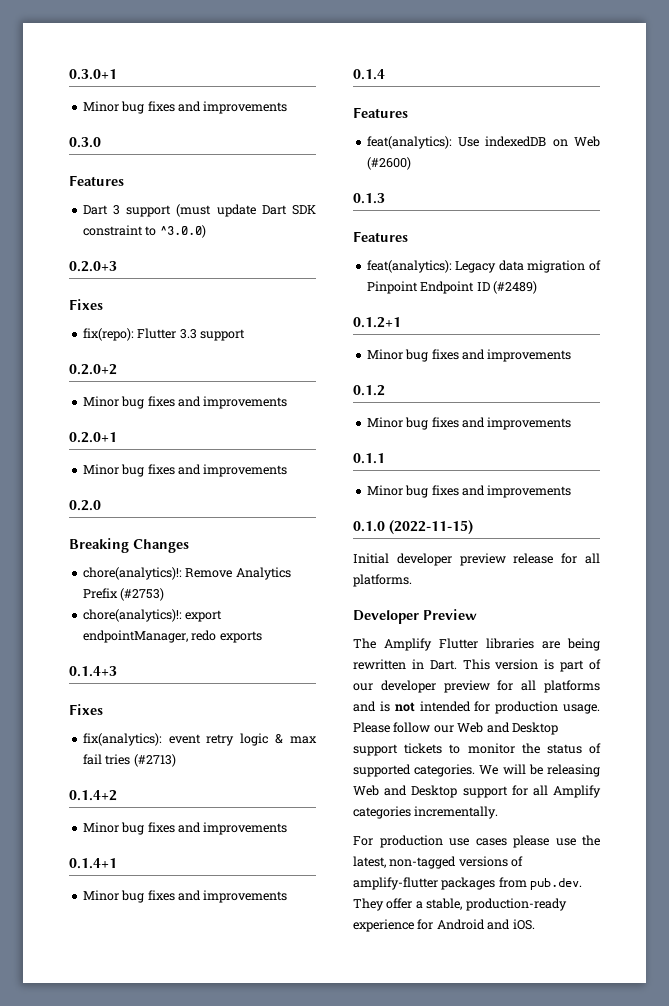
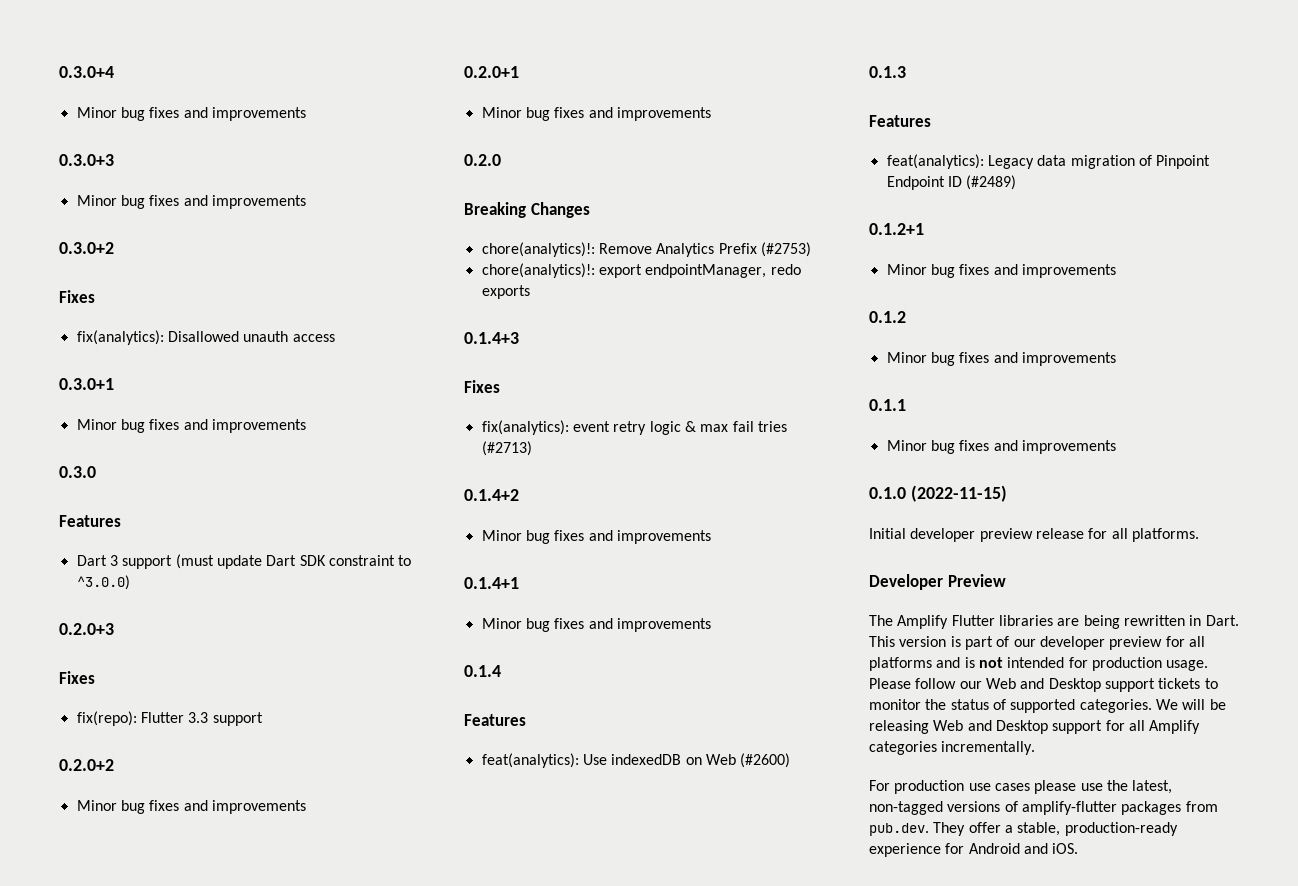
(69, 74) none -> [59,66,114,78] [76,107,306,121] [59,154,114,166] [76,195,306,209] [59,242,114,254] [59,290,95,303] [76,330,335,345] 0.3.0+4 // Minor bug fixes and improvements // 0.3.0+3 // Minor bug fixes and improvements // 0.3.0+2 // Fixes // fix(analytics): Disallowed unauth access //

